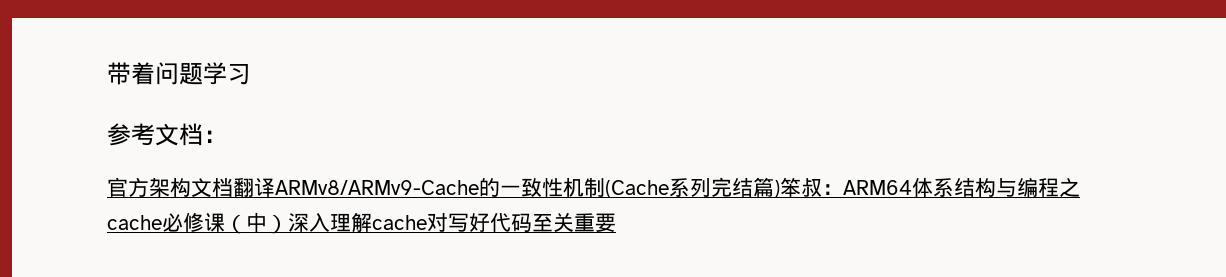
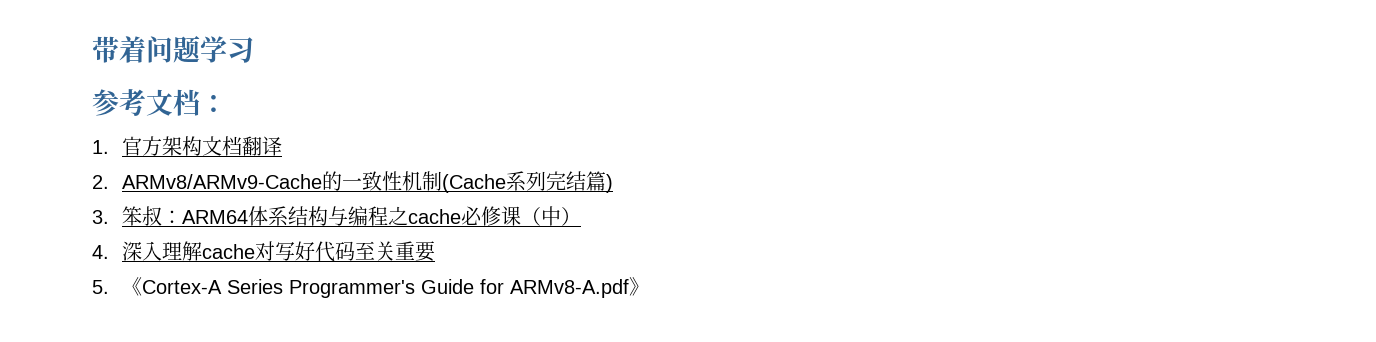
(227, 136) none -> [92,140,109,154] 1.
(275, 187) none -> [92,175,109,189] // 2.
(780, 189) none -> [92,210,109,224] // 3.
(288, 224) none -> [92,245,109,259] // 4.
(616, 222) none -> [92,277,649,298] // 5.《Cortex-A Series Programmer's Guide for ARMv8-A.pdf》

